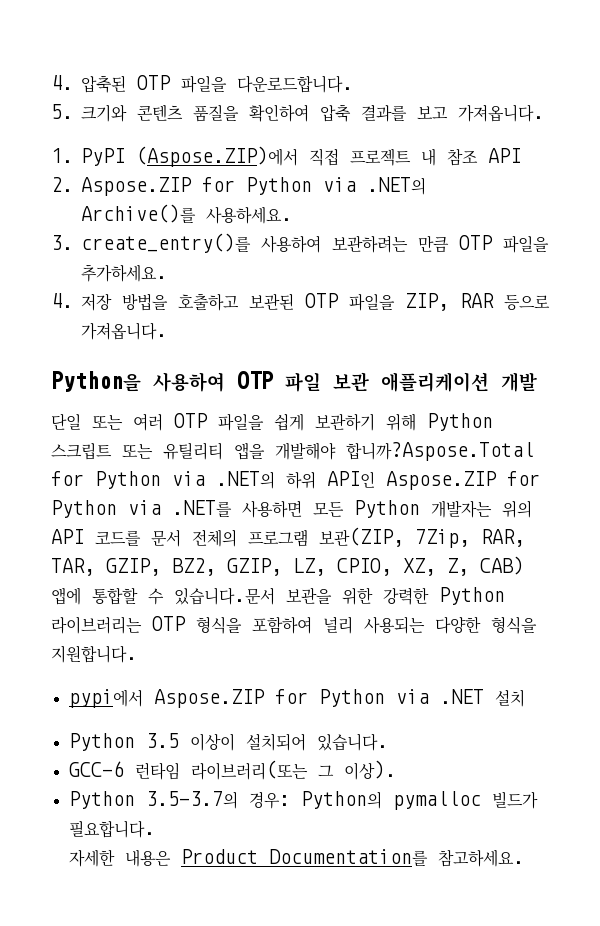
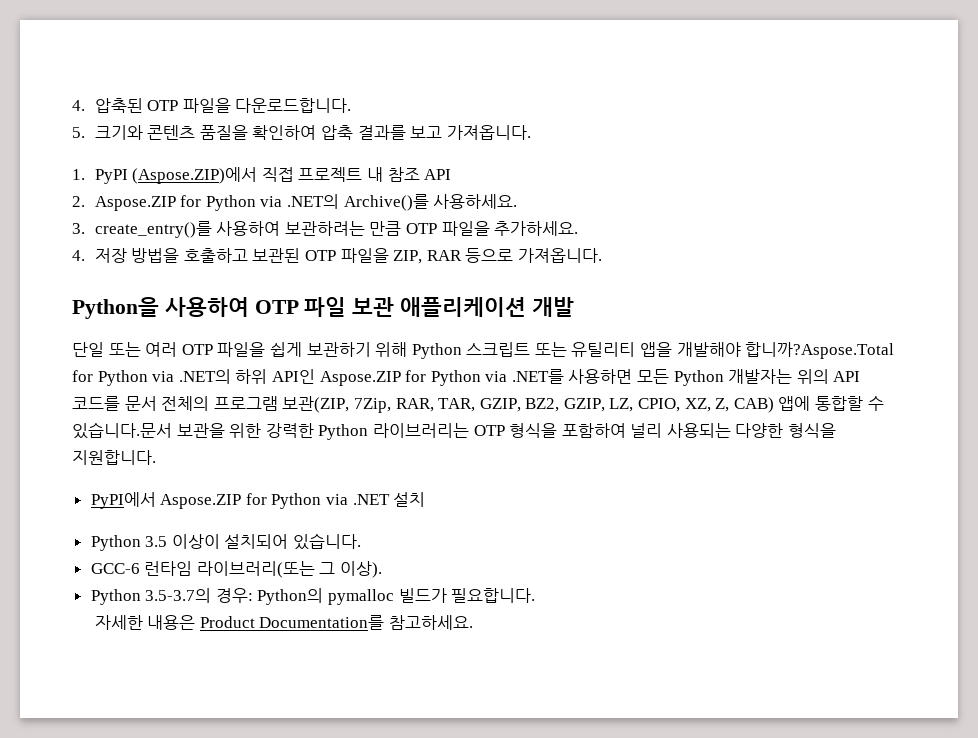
[68,689,143,708] pypi에서 -> [90,492,156,509] PyPI에서

